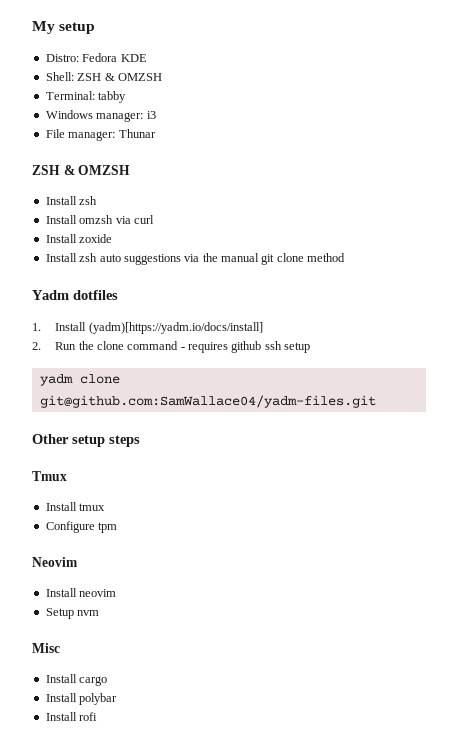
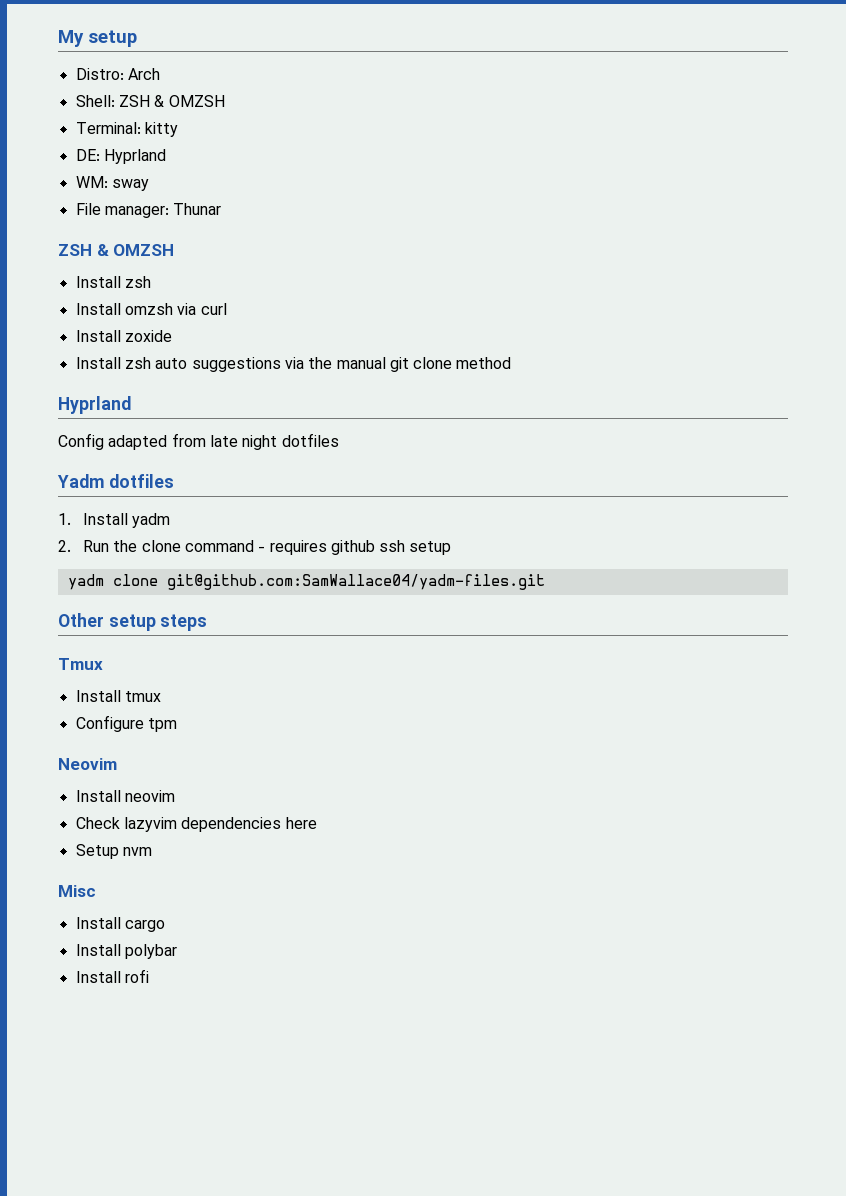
[82,53,147,62] Fedora KDE -> [127,68,160,80] Arch
[98,91,127,103] [45,110,156,122] tabby // Windows manager: i3 -> [144,122,178,137] [75,149,166,164] [75,176,149,191] kitty // DE: Hyprland // WM: sway
(346, 257) none -> [58,396,131,414] [58,433,339,450] // Hyprland // Config adapted from late night dotfiles
[88,322,263,334] (yadm)[https://yadm.io/docs/install] -> [132,513,171,528] yadm
(117, 593) none -> [75,817,317,832] // Check lazyvim dependencies here

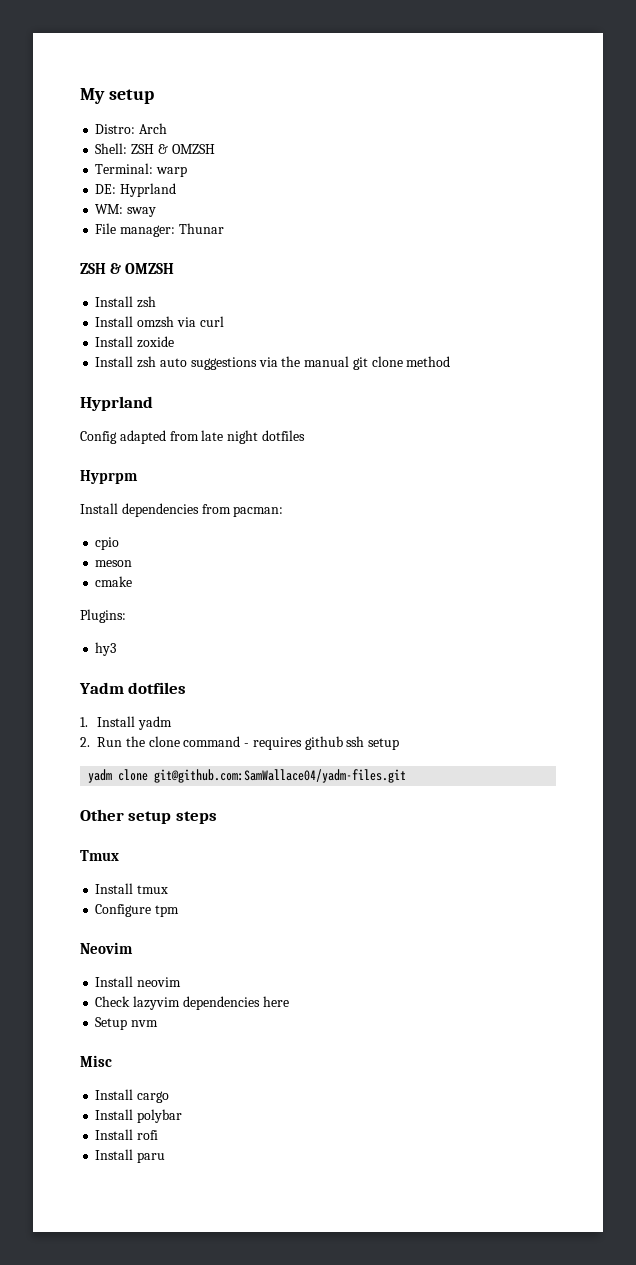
[144,122,178,137] kitty -> [156,166,188,177] warp
(339, 440) none -> [80,470,138,484] [80,503,284,517] [95,537,120,550] [95,560,133,567] [95,576,133,587] [80,609,126,623] [95,642,117,656] // Hyprpm // Install dependencies from pacman: // cpio // meson // cmake // Plugins: // hy3
(149, 976) none -> [95,1149,166,1163] // Install paru

